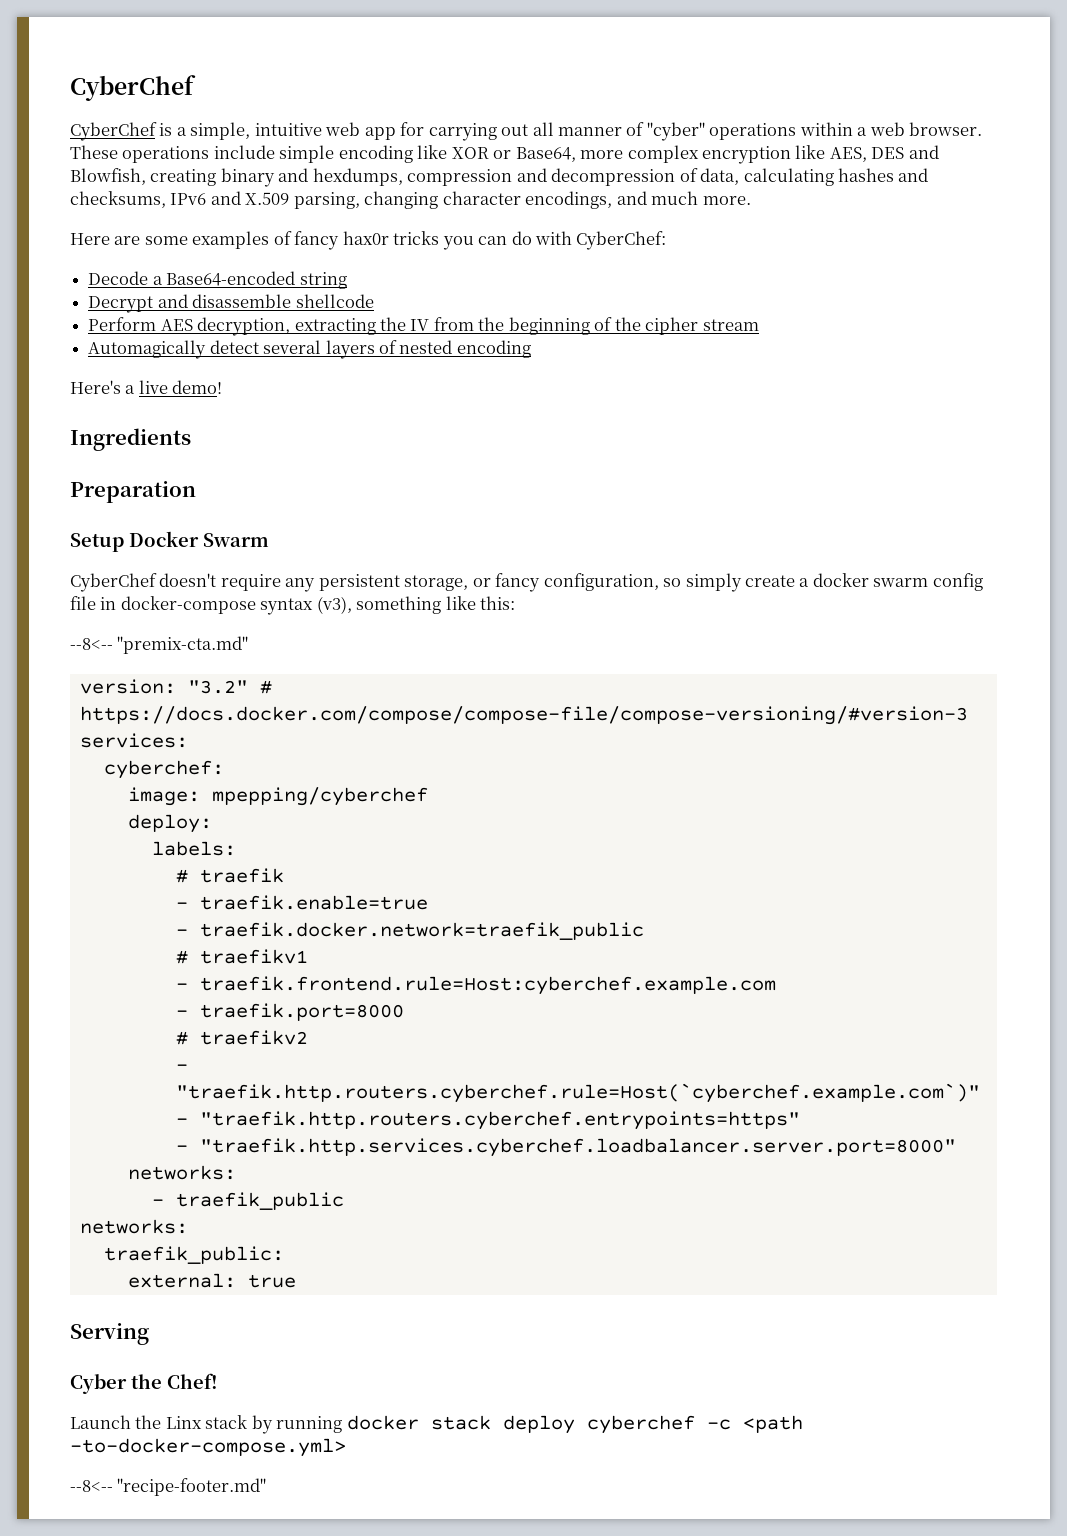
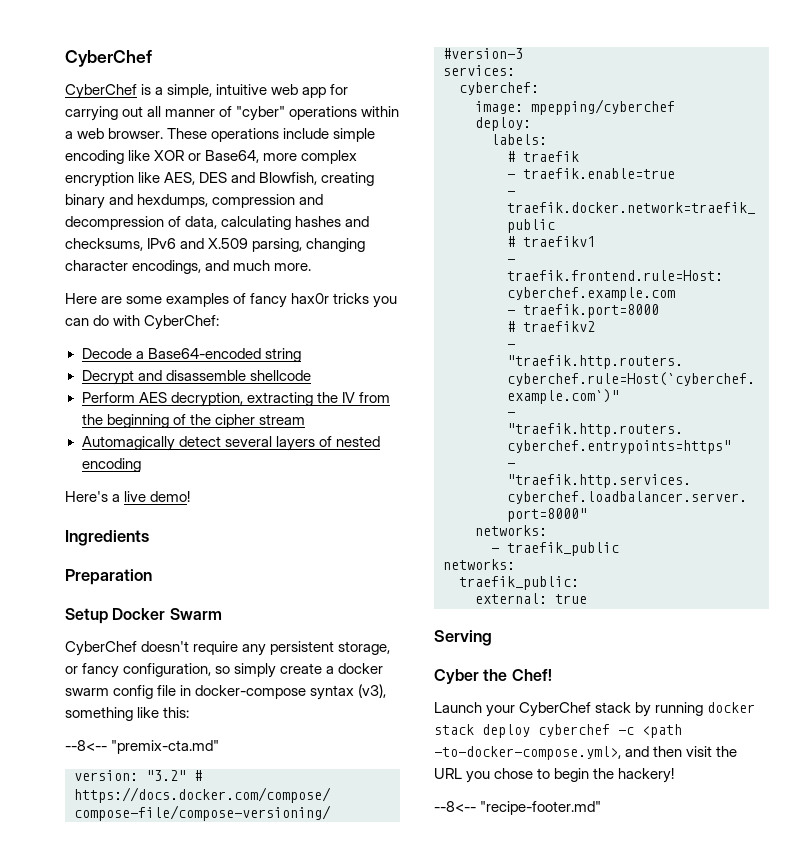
[135,1415,202,1429] the Linx -> [486,702,592,717] your CyberChef
[70,1438,346,1457] -to-docker-compose.yml> -> [434,746,738,760] [434,768,675,783] -to-docker-compose.yml>, and then visit the URL you chose to begin the hackery!

